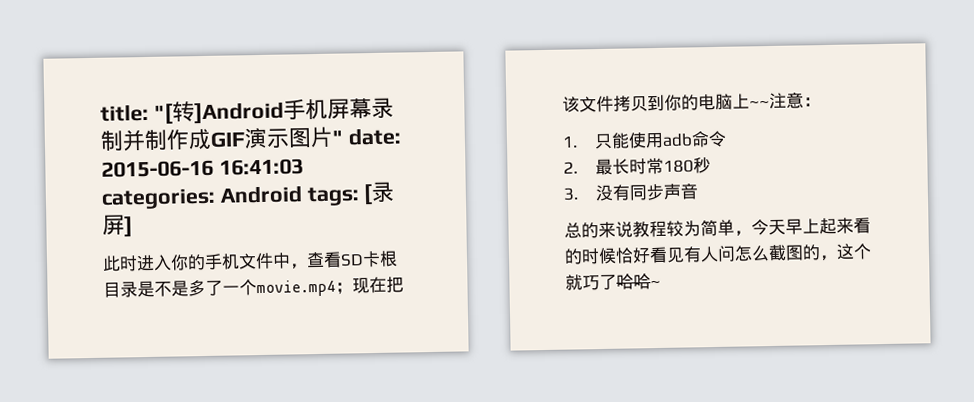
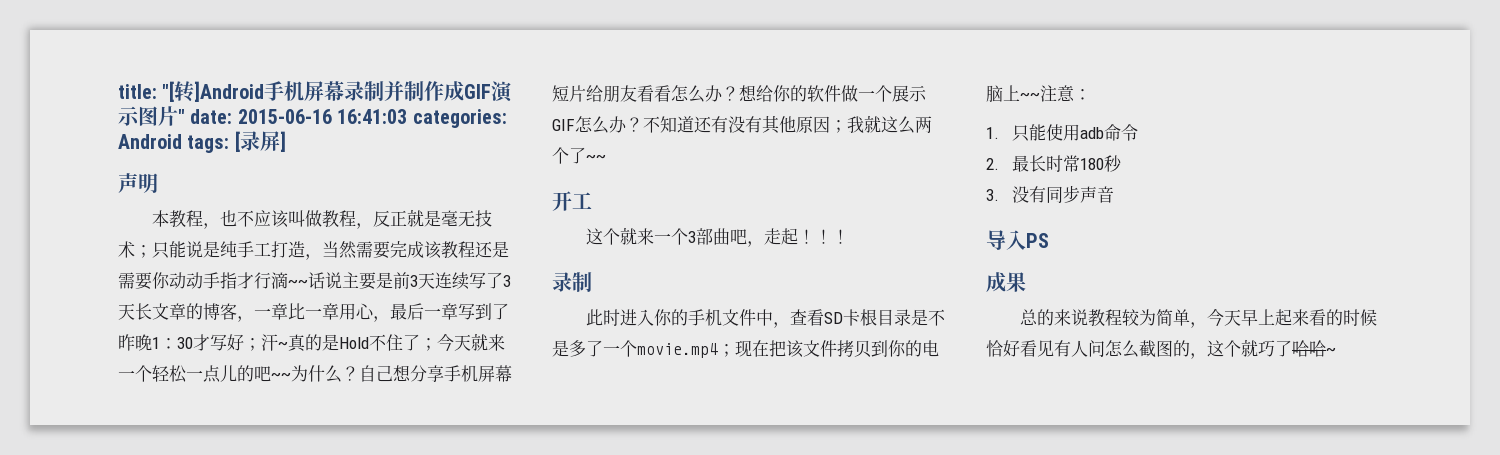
(133, 227) none -> [118,173,158,193] [152,209,493,229] [118,241,509,260] [118,272,511,290] [118,303,509,322] [118,333,505,352] [118,365,512,383] [552,85,927,103] [552,115,932,134] [552,147,606,164] [552,191,592,211] [586,227,850,247] [552,272,592,292] // 声明 // 本教程，也不应该叫做教程，反正就是毫无技术；只能说是纯手工打造，当然需要完成该教程还是需要你动动手指才行滴~~话说主要是前3天连续写了3天长文章的博客，一章比一章用心，最后一章写到了昨晚1：30才写好；汗~真的是Hold不住了；今天就来一个轻松一点儿的吧~~为什么？自己想分享手机屏幕短片给朋友看看怎么办？想给你的软件做一个展示GIF怎么办？不知道还有没有其他原因；我就这么两个了~~ // 开工 // 这个就来一个3部曲吧，走起！！！ // 录制
(699, 191) none -> [986,230,1049,250] [986,272,1026,292] // 导入PS // 成果

